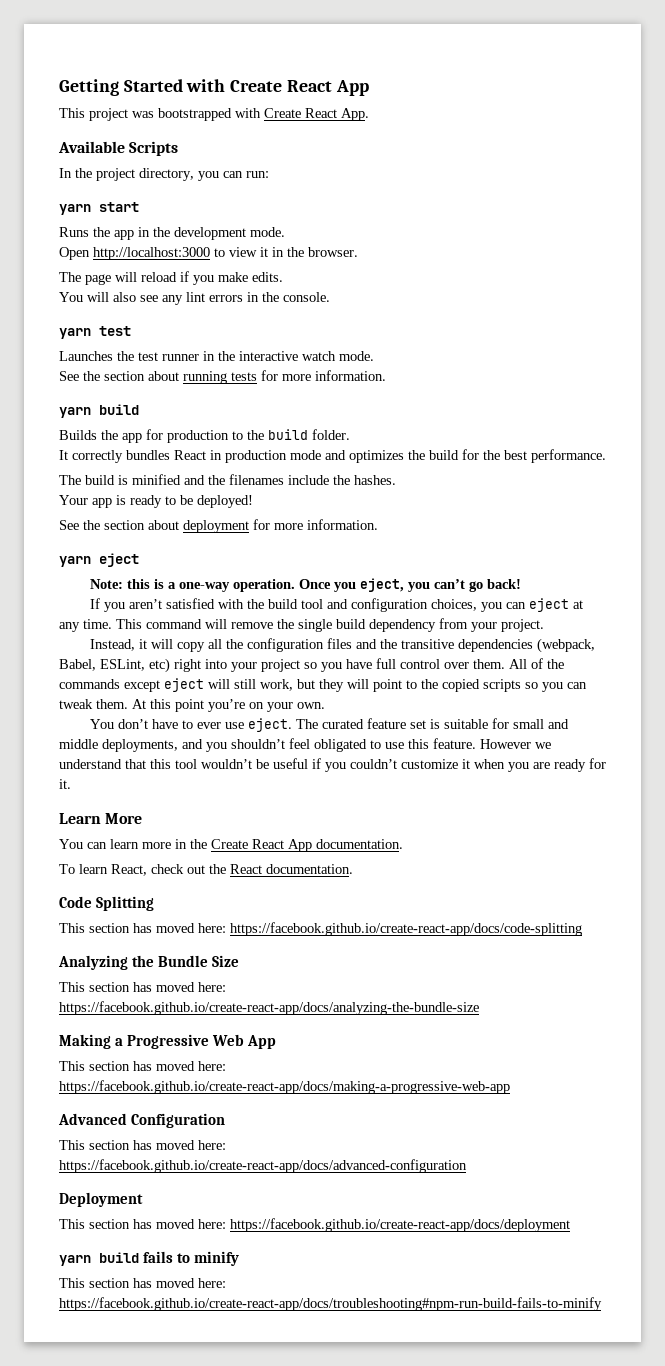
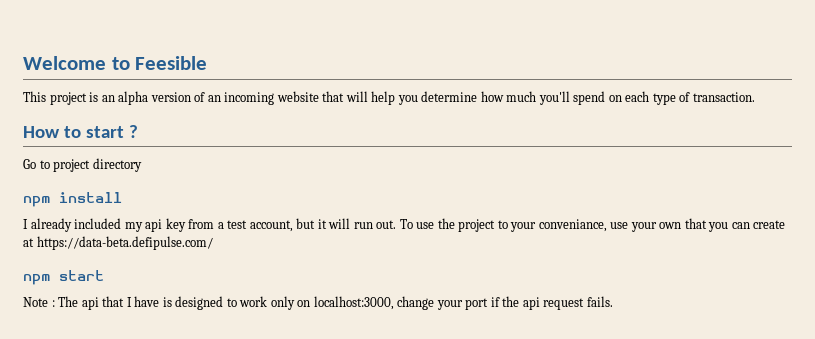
[59,79,369,96] [59,108,369,121] [58,141,179,156] [59,168,269,181] [59,202,139,215] [59,227,285,240] [59,247,358,260] [59,271,283,285] [59,292,330,305] [59,326,131,339] [59,351,374,361] [59,370,386,384] [59,404,139,418] [59,429,350,443] [59,449,606,463] [59,474,396,485] [59,495,253,508] [59,519,378,533] [59,553,139,567] [90,578,522,592] [90,598,584,612] [59,618,544,632] [90,638,596,653] [59,658,564,673] [59,678,587,692] [59,699,325,712] [90,718,570,732] [59,738,551,752] [59,758,606,772] [59,779,71,789] [59,813,143,824] [59,839,403,852] [59,864,353,876] [59,896,155,911] [59,922,582,936] [58,955,240,970] [59,982,226,992] [59,1001,479,1015] [59,1034,277,1049] [59,1061,226,1071] [59,1080,510,1094] [58,1113,226,1128] [59,1140,226,1150] [59,1159,467,1173] [59,1192,143,1207] [59,1218,570,1232] [59,1251,240,1266] [59,1278,226,1288] [59,1297,602,1311] Getting Started with Create React App // This project was bootstrapped with Create React App. // Available Scripts // In the project directory, you can run: // yarn start // Runs the app in the development mode. // Open http://localhost:3000 to view it in the browser. // The page will reload if you make edits. // You will also see any lint errors in the console. // yarn test // Launches the test runner in the interactive watch mode. // See the section about running tests for more information. // yarn build // Builds the app for production to the build folder. // It correctly bundles React in production mode and optimizes the build for the best performance. // The build is minified and the filenames include the hashes. // Your app is ready to be deployed! // See the section about deployment for more information. // yarn eject // Note: this is a one-way operation. Once you eject, you can’t go back! // If you aren’t satisfied with the build tool and configuration choices, you can eject at any time. This command will remove the single build dependency from your project. // Instead, it will copy all the configuration files and the transitive dependencies (webpack, Babel, ESLint, etc) right into your project so you have full control over them. All of the commands except eject will still work, but they will point to the copied scripts so you can tweak them. At this point you’re on your own. // You don’t have to ever use eject. The curated feature set is suitable for small and middle deployments, and you shouldn’t feel obligated to use this feature. However we understand that this tool wouldn’t be useful if you couldn’t customize it when you are ready for it. // Learn More // You can learn more in the Create React App documentation. // To learn React, check out the React documentation. // Code Splitting // This section has moved here: https://facebook.github.io/create-react-app/docs/code-splitting // Analyzing the Bundle Size // This section has moved here: https://facebook.github.io/create-react-app/docs/analyzing-the-bundle-size // Making a Progressive Web App // This section has moved here: https://facebook.github.io/create-react-app/docs/making-a-progressive-web-app // Advanced Configuration // This section has moved here: https://facebook.github.io/create-react-app/docs/advanced-configuration // Deployment // This section has moved here: https://facebook.github.io/create-react-app/docs/deployment // yarn build fails to minify // This section has moved here: https://facebook.github.io/create-react-app/docs/troubleshooting#npm-run-build-fails-to-minify -> [23,56,208,70] [23,91,755,105] [23,125,138,138] [23,158,142,172] [23,192,122,207] [23,218,786,232] [23,236,213,250] [23,270,104,285] [23,296,613,310] Welcome to Feesible // This project is an alpha version of an incoming website that will help you determine how much you'll spend on each type of transaction. // How to start ? // Go to project directory // npm install // I already included my api key from a test account, but it will run out. To use the project to your conveniance, use your own that you can create at https://data-beta.defipulse.com/ // npm start // Note : The api that I have is designed to work only on localhost:3000, change your port if the api request fails.

